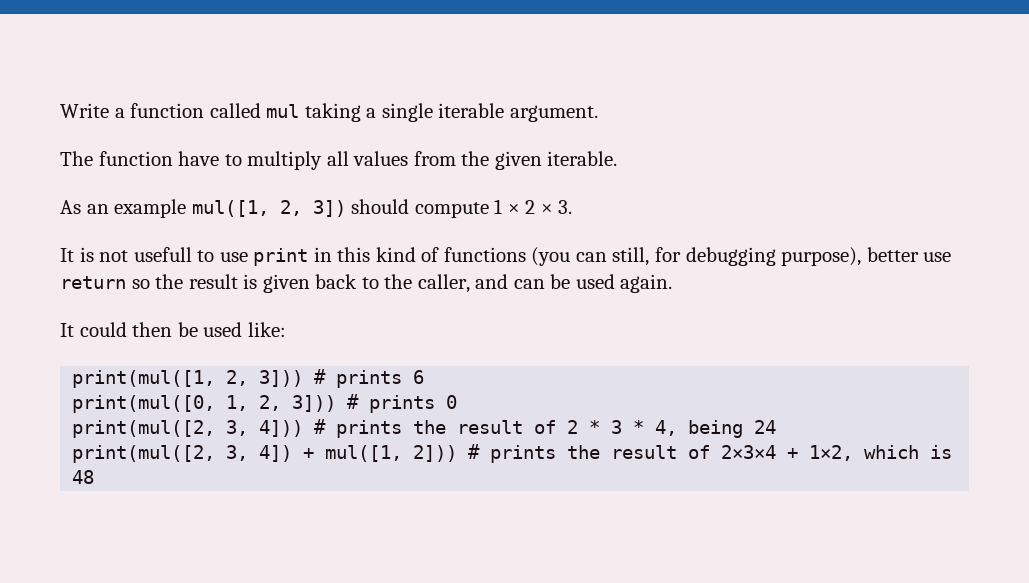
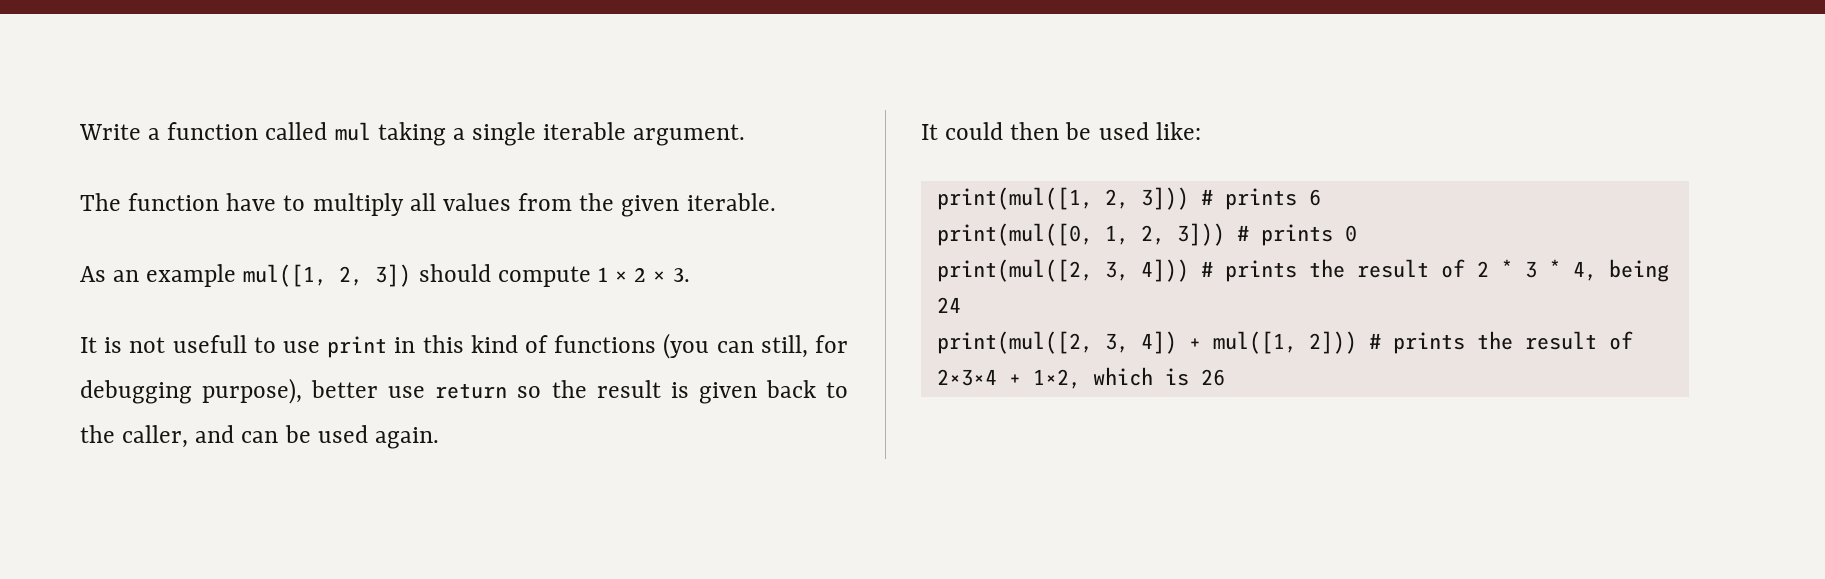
[72,470,95,484] 48 -> [1200,369,1225,386] 26

